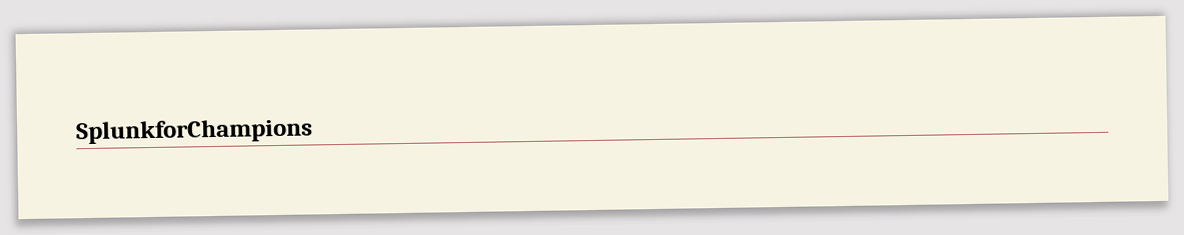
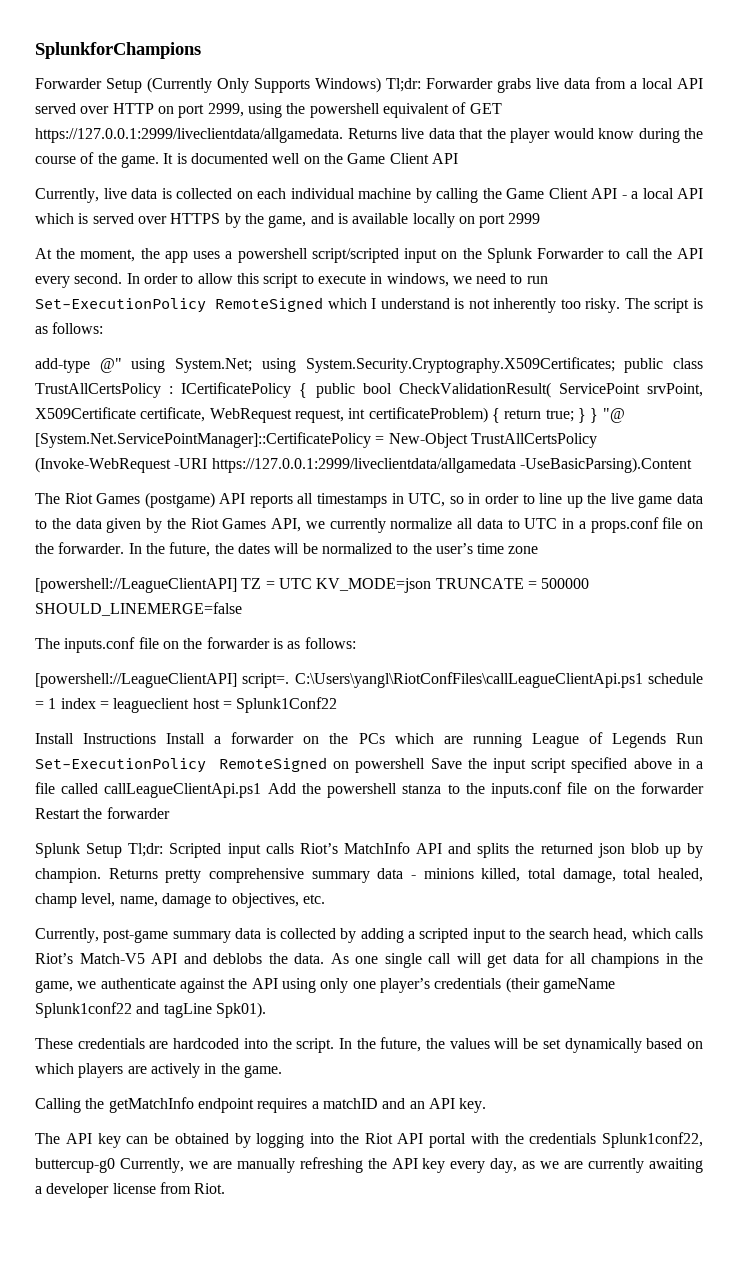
(313, 131) none -> [35,77,703,93] [35,102,502,118] [35,128,703,143] [35,152,458,168] [35,188,703,203] [35,213,541,228] [35,248,704,263] [35,273,548,288] [35,297,703,313] [35,322,104,334] [35,357,703,373] [35,382,703,398] [35,407,625,423] [35,432,597,448] [35,457,692,473] [35,492,703,508] [35,517,703,533] [35,542,539,557] [35,578,590,593] [35,602,242,616] [35,637,356,653] [35,672,703,688] [35,697,338,713] [35,732,703,748] [35,757,704,773] [35,782,705,798] [35,807,170,819] [35,842,703,858] [35,868,703,883] [35,893,325,908] [35,928,703,943] [35,952,703,968] [35,977,615,993] [35,1002,266,1018] [35,1037,703,1053] [35,1063,282,1078] [35,1097,487,1113] [35,1132,703,1148] [35,1157,704,1173] [35,1182,226,1198] // Forwarder Setup (Currently Only Supports Windows) Tl;dr: Forwarder grabs live data from a local API served over HTTP on port 2999, using the powershell equivalent of GET https://127.0.0.1:2999/liveclientdata/allgamedata. Returns live data that the player would know during the course of the game. It is documented well on the Game Client API // Currently, live data is collected on each individual machine by calling the Game Client API - a local API which is served over HTTPS by the game, and is available locally on port 2999 // At the moment, the app uses a powershell script/scripted input on the Splunk Forwarder to call the API every second. In order to allow this script to execute in windows, we need to run Set-ExecutionPolicy RemoteSigned which I understand is not inherently too risky. The script is as follows: // add-type @" using System.Net; using System.Security.Cryptography.X509Certificates; public class TrustAllCertsPolicy : ICertificatePolicy { public bool CheckValidationResult( ServicePoint srvPoint, X509Certificate certificate, WebRequest request, int certificateProblem) { return true; } } "@ [System.Net.ServicePointManager]::CertificatePolicy = New-Object TrustAllCertsPolicy (Invoke-WebRequest -URI https://127.0.0.1:2999/liveclientdata/allgamedata -UseBasicParsing).Content // The Riot Games (postgame) API reports all timestamps in UTC, so in order to line up the live game data to the data given by the Riot Games API, we currently normalize all data to UTC in a props.conf file on the forwarder. In the future, the dates will be normalized to the user’s time zone // [powershell://LeagueClientAPI] TZ = UTC KV_MODE=json TRUNCATE = 500000 SHOULD_LINEMERGE=false // The inputs.conf file on the forwarder is as follows: // [powershell://LeagueClientAPI] script=. C:\Users\yangl\RiotConfFiles\callLeagueClientApi.ps1 schedule = 1 index = leagueclient host = Splunk1Conf22 // Install Instructions Install a forwarder on the PCs which are running League of Legends Run Set-ExecutionPolicy RemoteSigned on powershell Save the input script specified above in a file called callLeagueClientApi.ps1 Add the powershell stanza to the inputs.conf file on the forwarder Restart the forwarder // Splunk Setup Tl;dr: Scripted input calls Riot’s MatchInfo API and splits the returned json blob up by champion. Returns pretty comprehensive summary data - minions killed, total damage, total healed, champ level, name, damage to objectives, etc. // Currently, post-game summary data is collected by adding a scripted input to the search head, which calls Riot’s Match-V5 API and deblobs the data. As one single call will get data for all champions in the game, we authenticate against the API using only one player’s credentials (their gameName Splunk1conf22 and tagLine Spk01). // These credentials are hardcoded into the script. In the future, the values will be set dynamically based on which players are actively in the game. // Calling the getMatchInfo endpoint requires a matchID and an API key. // The API key can be obtained by logging into the Riot API portal with the credentials Splunk1conf22, buttercup-g0 Currently, we are manually refreshing the API key every day, as we are currently awaiting a developer license from Riot.

